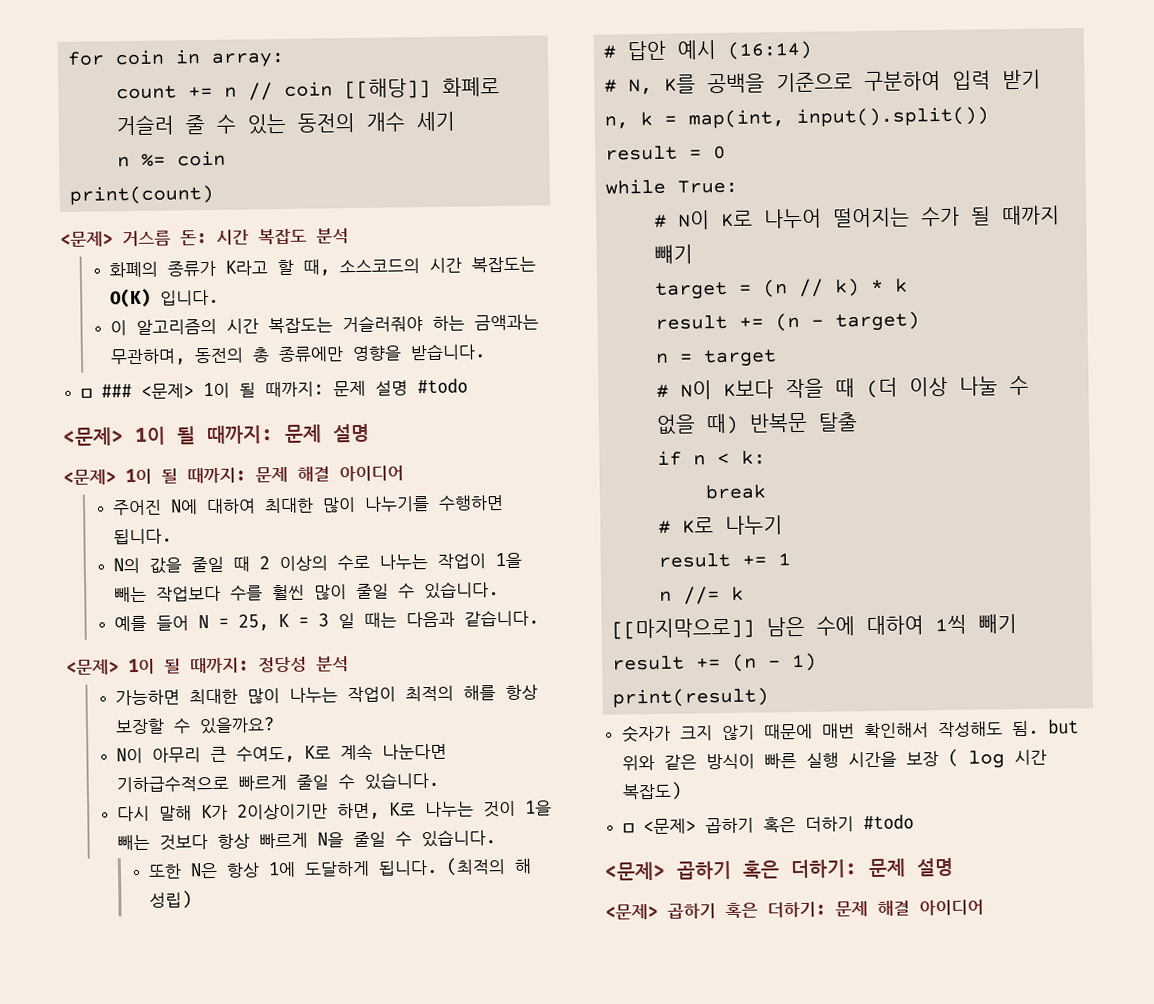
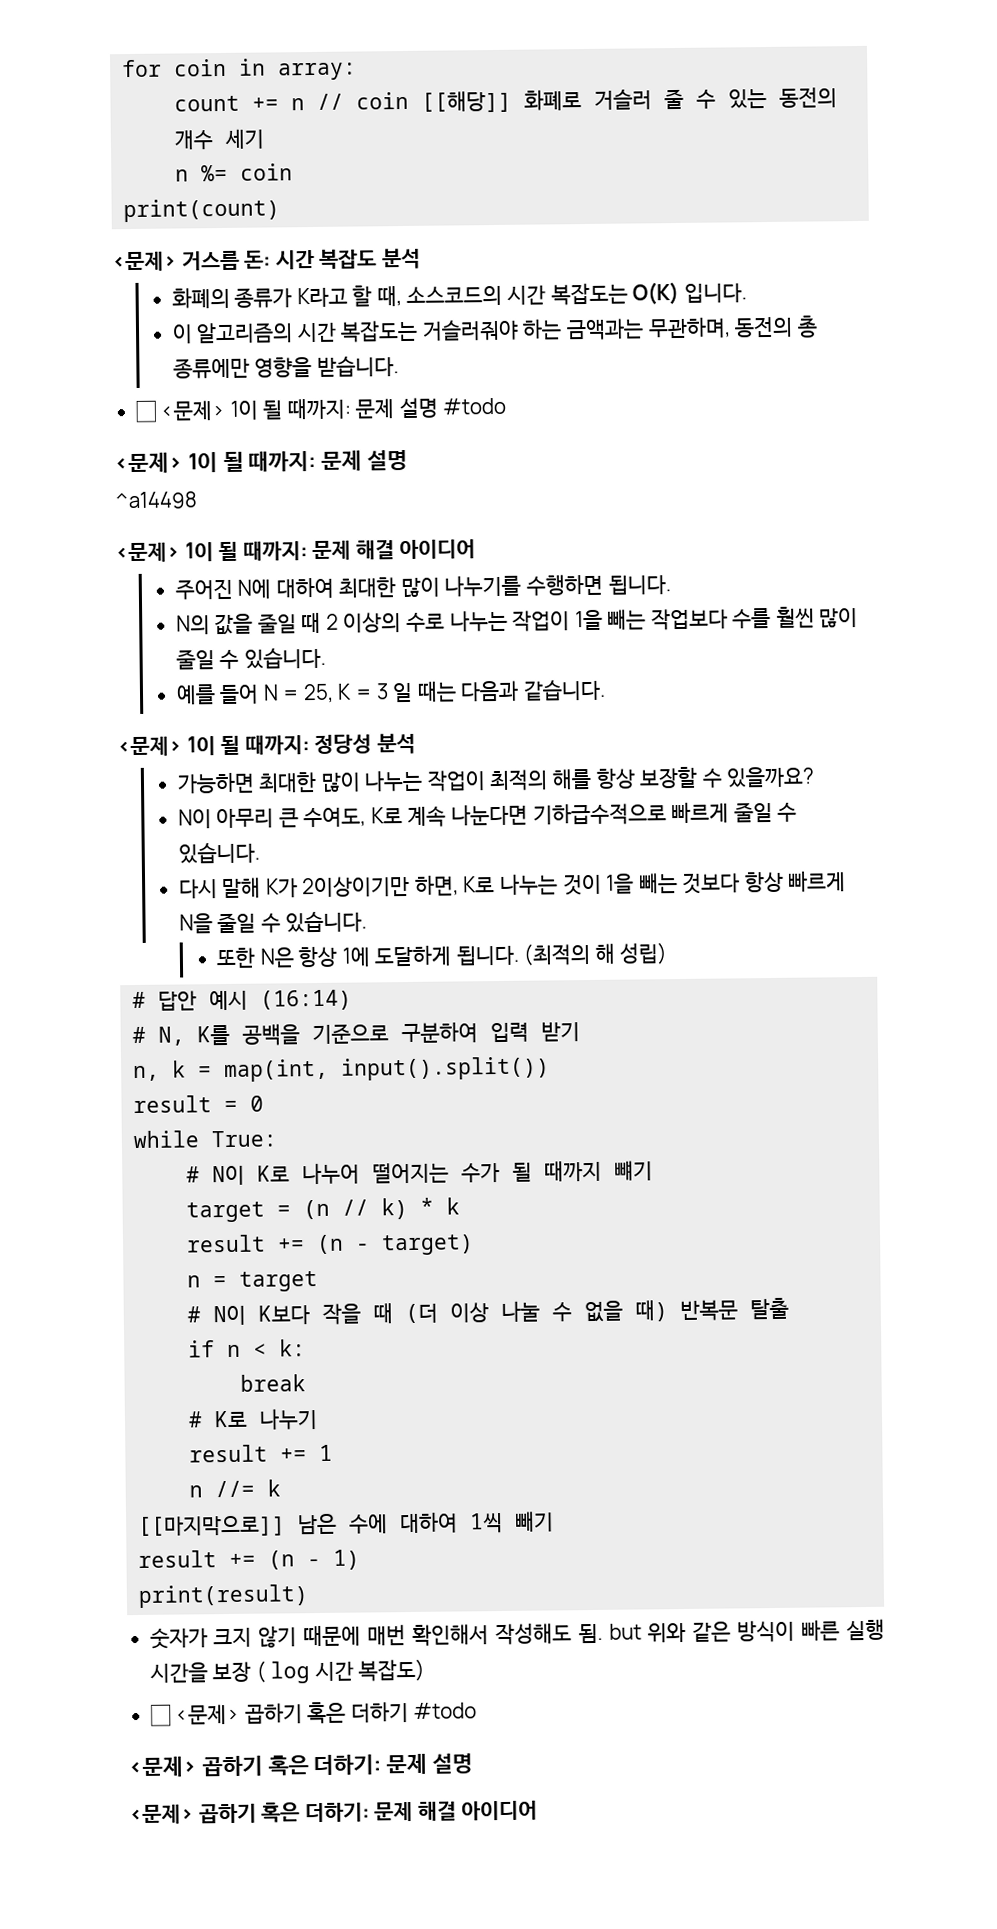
[100,384,132,398] ### -> (157, 411) none
(370, 433) none -> [114,491,197,510] // ^a14498

